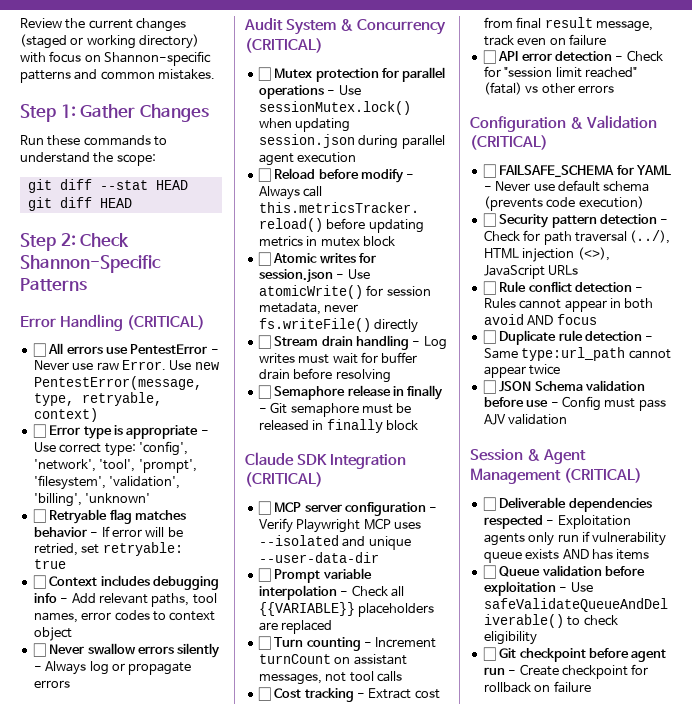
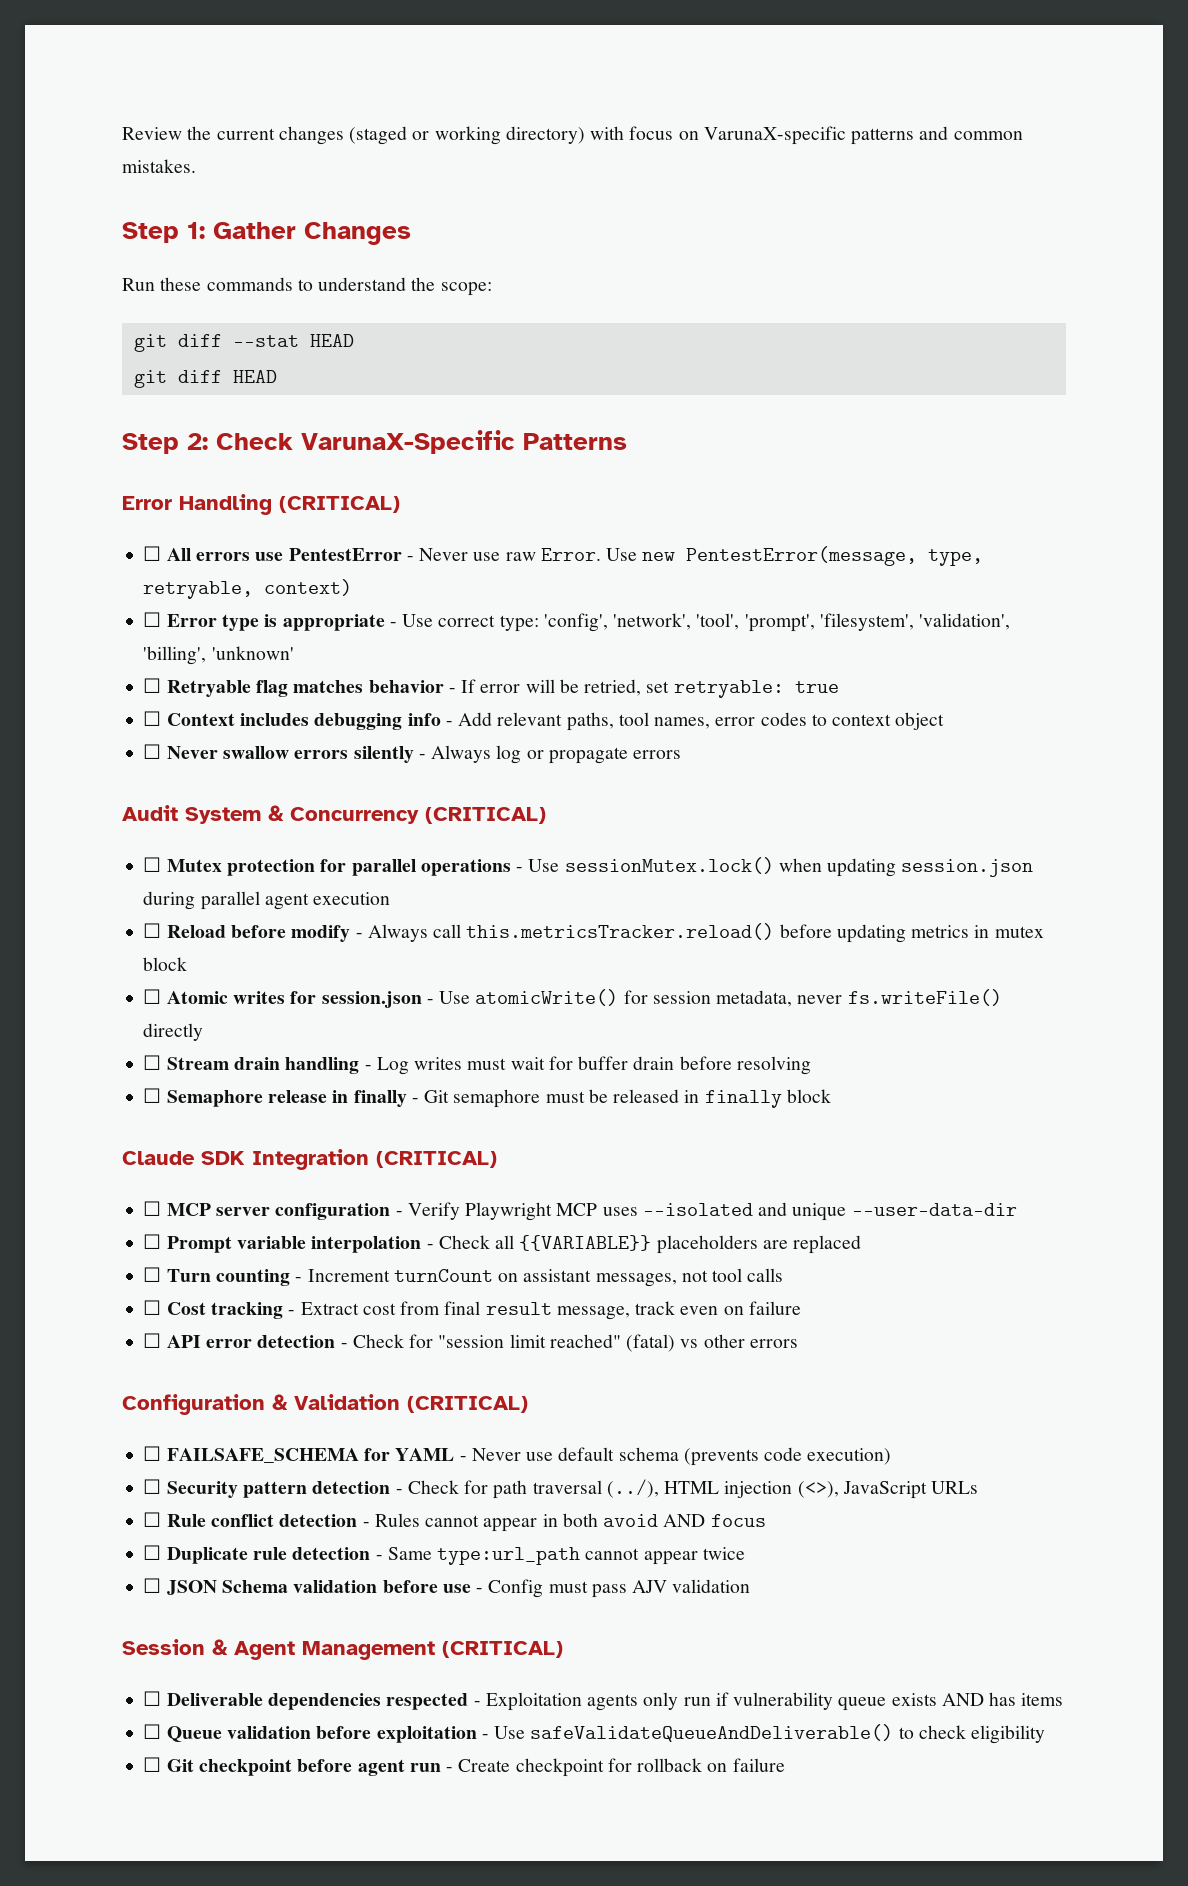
[104,51,212,66] Shannon-specific -> [703,126,846,145] VarunaX-specific
[20,255,161,273] Shannon-Specific -> [301,430,515,454] VarunaX-Specific

